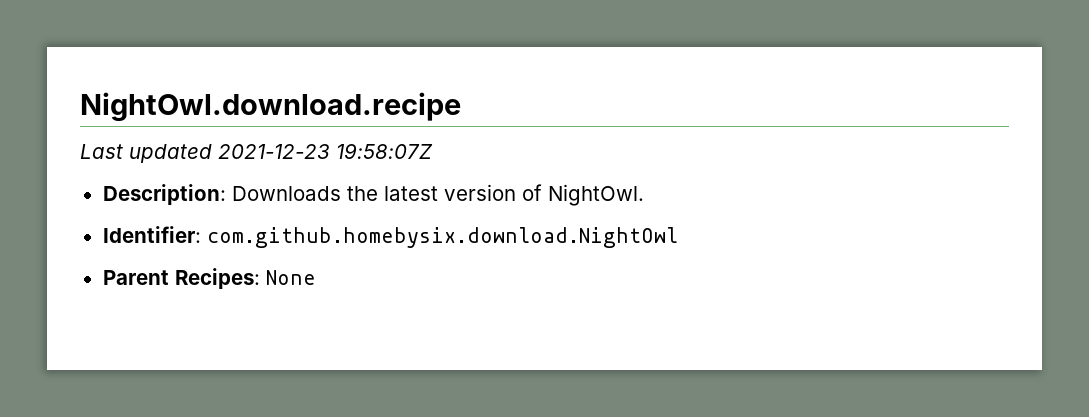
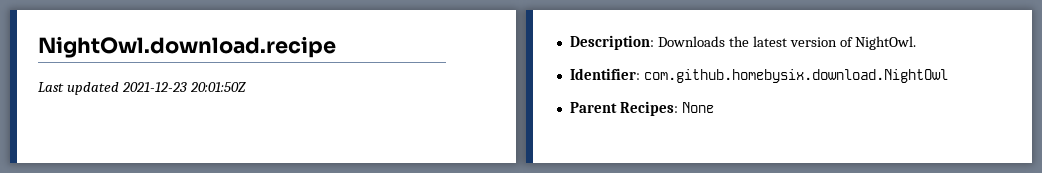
[336,143,433,159] 19:58:07Z -> [189,82,246,92] 20:01:50Z

